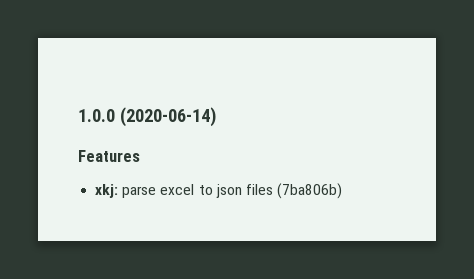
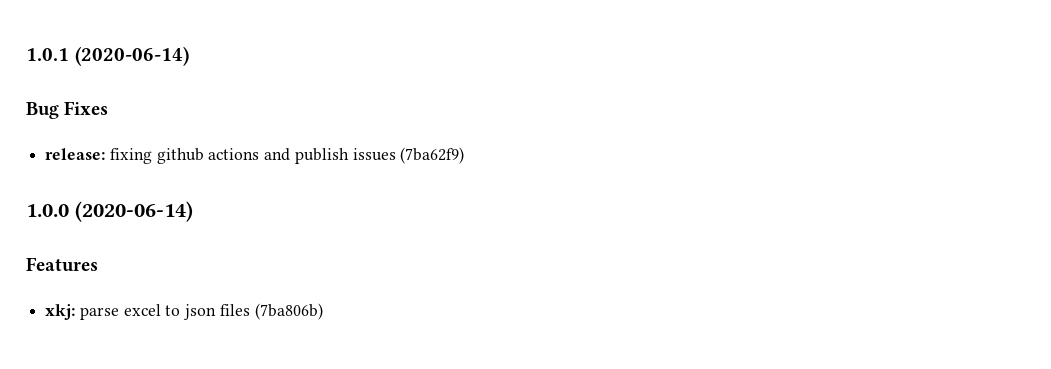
(78, 115) none -> [26,46,189,66] [26,101,109,119] [45,147,465,164] 1.0.1 (2020-06-14) // Bug Fixes // release: fixing github actions and publish issues (7ba62f9) //

